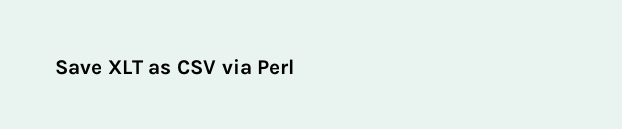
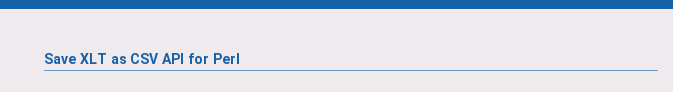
[221,59,252,75] via -> [162,53,209,64] API for

